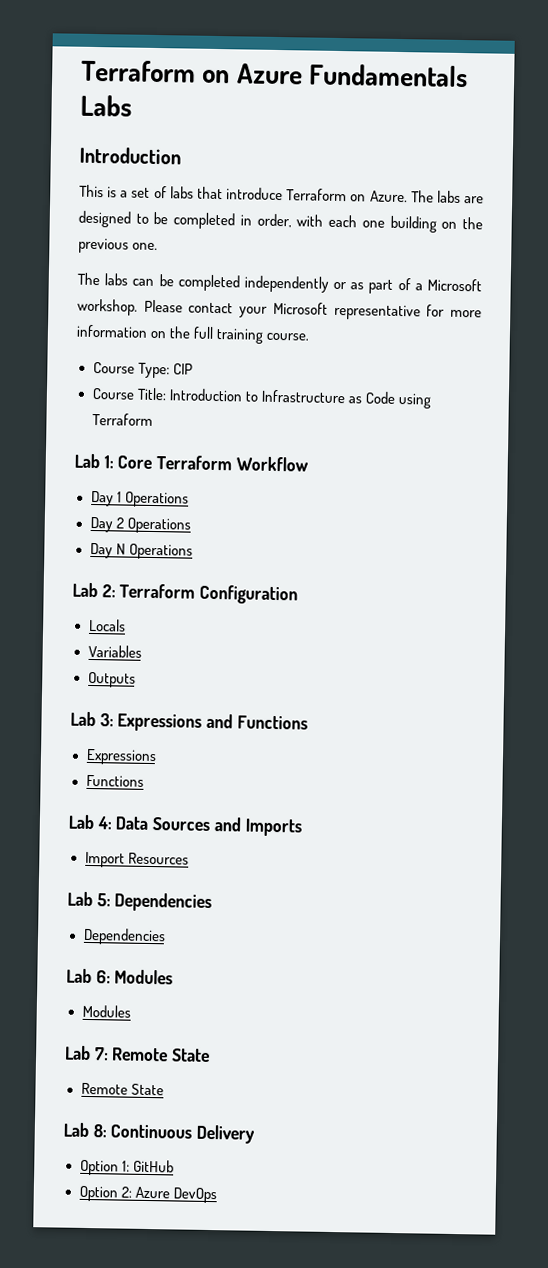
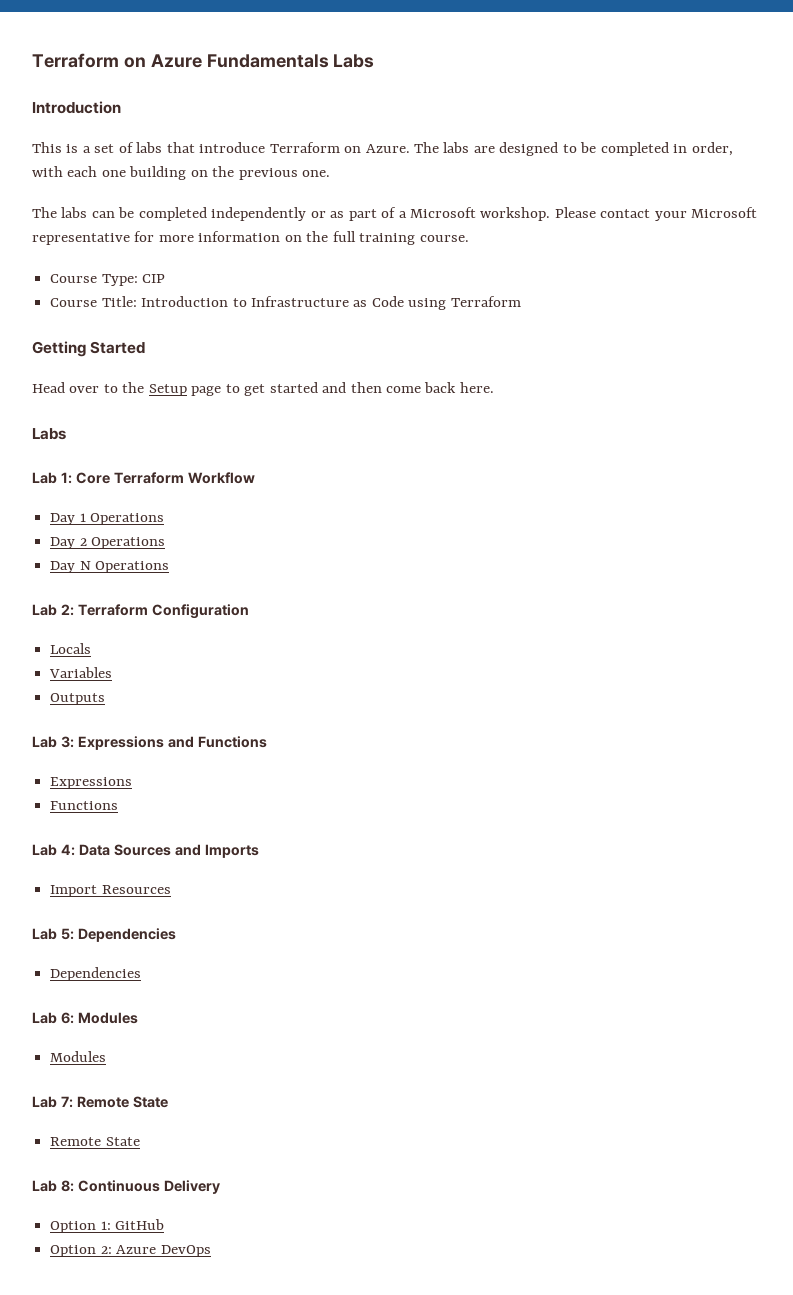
(153, 419) none -> [32,341,146,357] [32,382,494,396] [32,428,66,440] // Getting Started // Head over to the Setup page to get started and then come back here. // Labs

